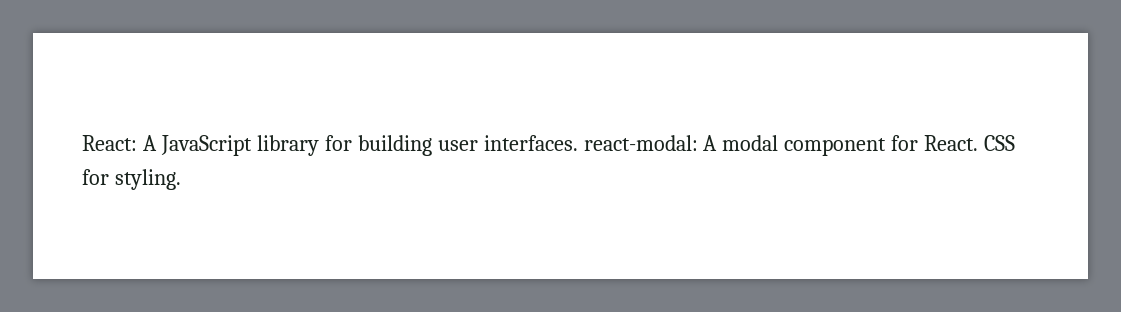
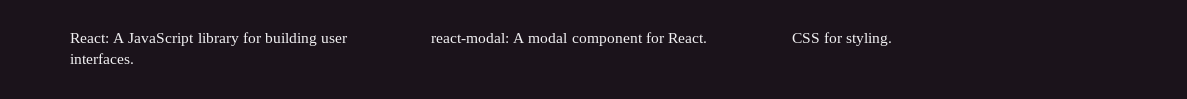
(578, 143) none -> (134, 58) //
(979, 143) none -> (707, 38) //

